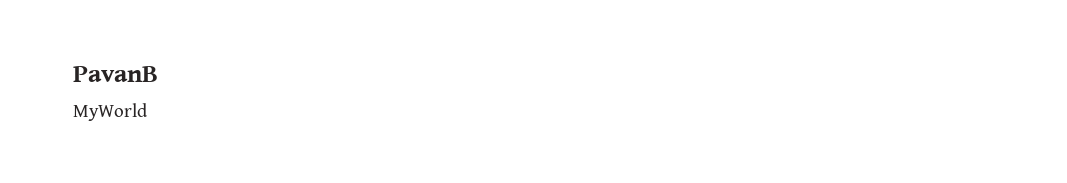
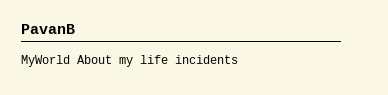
(148, 112) none -> [77,55,238,67] About my life incidents

